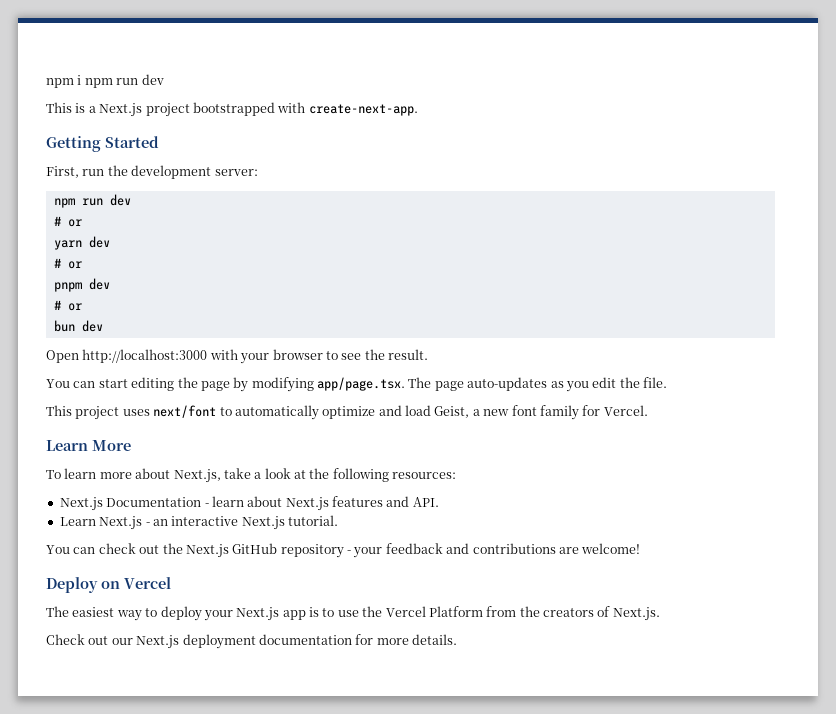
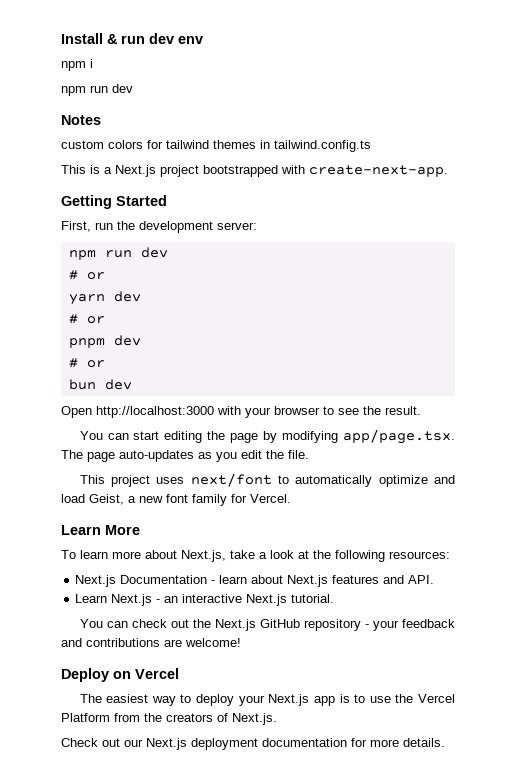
(46, 83) none -> [61,33,203,44] Install & run dev env //
[84,74,164,88] npm run dev -> [61,84,133,96] [61,115,101,125] [61,140,371,152] // npm run dev // Notes // custom colors for tailwind themes in tailwind.config.ts

